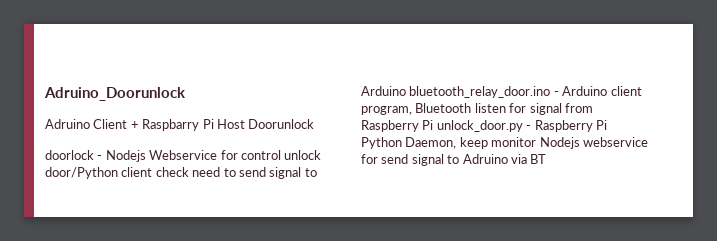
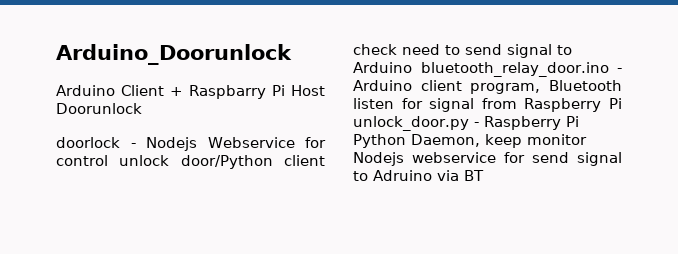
[44,87,186,101] [45,119,90,129] Adruino_Doorunlock // Adruino -> [56,44,292,65] [56,85,115,96] Arduino_Doorunlock // Arduino

